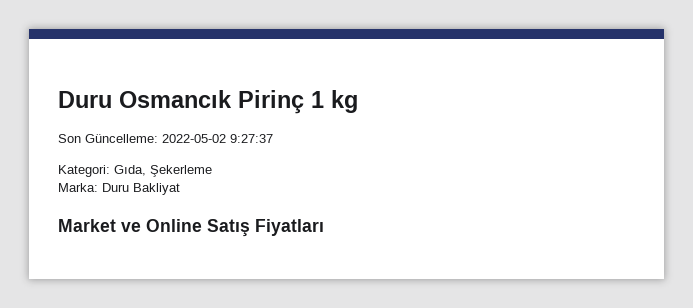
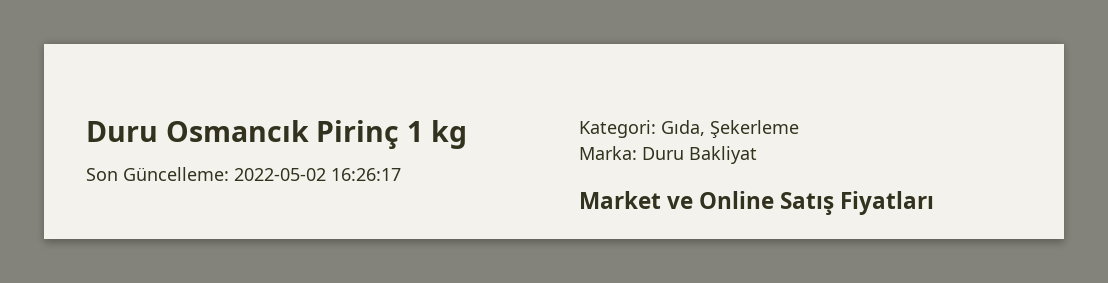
[230,134,273,143] 9:27:37 -> [331,168,401,181] 16:26:17

